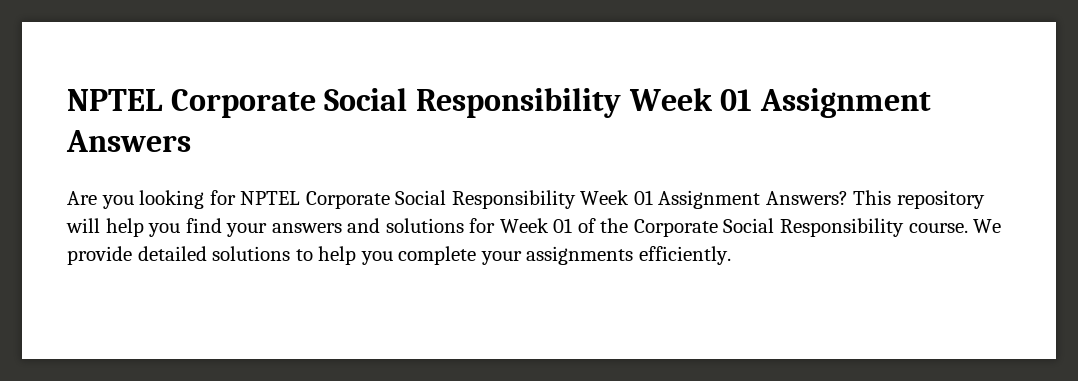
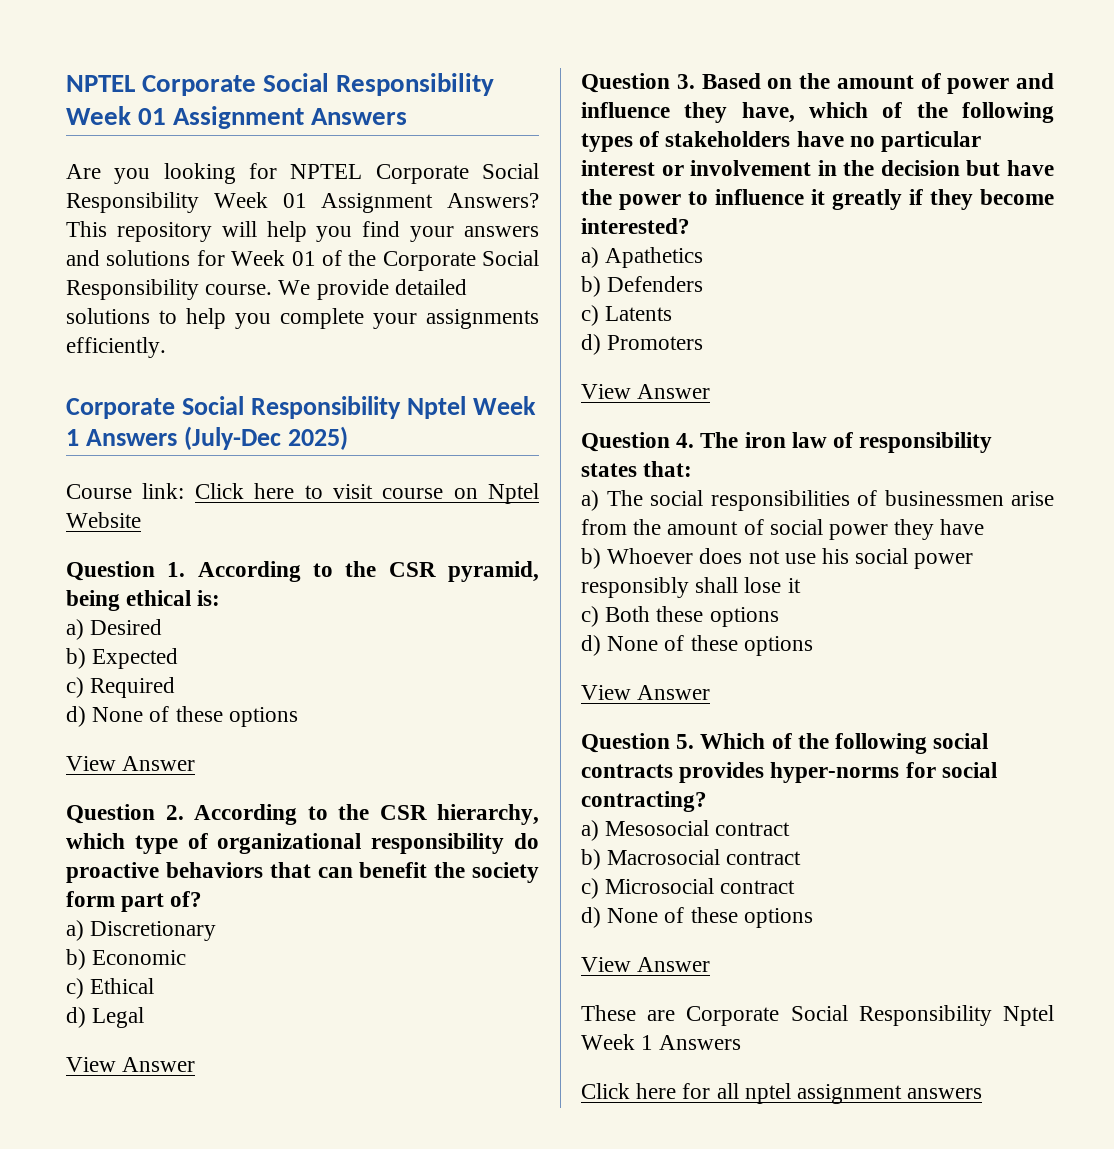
(731, 255) none -> [66,396,536,419] [66,426,348,450] [66,483,539,504] [66,512,141,528] [66,561,539,582] [66,590,221,611] [66,619,163,640] [66,648,179,669] [66,677,176,698] [66,706,298,727] [66,756,196,771] [66,804,539,825] [66,833,539,854] [66,862,539,883] [66,891,203,912] [66,920,217,941] [66,949,187,970] [66,978,155,999] [66,1007,145,1028] [66,1057,196,1072] [581,73,1054,94] [581,102,1054,123] [581,131,982,152] [581,160,1054,176] [581,189,1054,210] [581,218,690,234] [581,247,704,268] [581,276,704,297] [581,305,673,326] [581,334,704,355] [581,384,711,399] [581,432,993,453] [581,461,693,477] [581,490,1054,511] [581,519,985,540] [581,548,974,569] [581,577,801,598] [581,606,779,627] [581,635,813,656] [581,685,711,700] [581,733,989,754] [581,762,997,783] [581,791,707,812] [581,820,791,841] [581,849,802,870] [581,878,796,899] [581,907,813,928] [581,957,711,972] [581,1005,1054,1026] [581,1034,742,1050] [581,1083,983,1104] // Corporate Social Responsibility Nptel Week 1 Answers (July-Dec 2025) // Course link: Click here to visit course on Nptel Website // Question 1. According to the CSR pyramid, being ethical is: // a) Desired // b) Expected // c) Required // d) None of these options // View Answer // Question 2. According to the CSR hierarchy, which type of organizational responsibility do proactive behaviors that can benefit the society form part of? // a) Discretionary // b) Economic // c) Ethical // d) Legal // View Answer // Question 3. Based on the amount of power and influence they have, which of the following types of stakeholders have no particular interest or involvement in the decision but have the power to influence it greatly if they become interested? // a) Apathetics // b) Defenders // c) Latents // d) Promoters // View Answer // Question 4. The iron law of responsibility states that: // a) The social responsibilities of businessmen arise from the amount of social power they have // b) Whoever does not use his social power responsibly shall lose it // c) Both these options // d) None of these options // View Answer // Question 5. Which of the following social contracts provides hyper-norms for social contracting? // a) Mesosocial contract // b) Macrosocial contract // c) Microsocial contract // d) None of these options // View Answer // These are Corporate Social Responsibility Nptel Week 1 Answers // Click here for all nptel assignment answers

